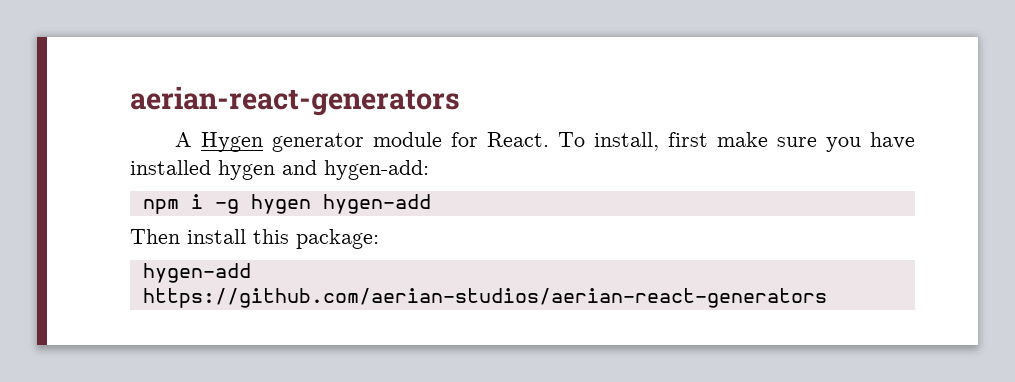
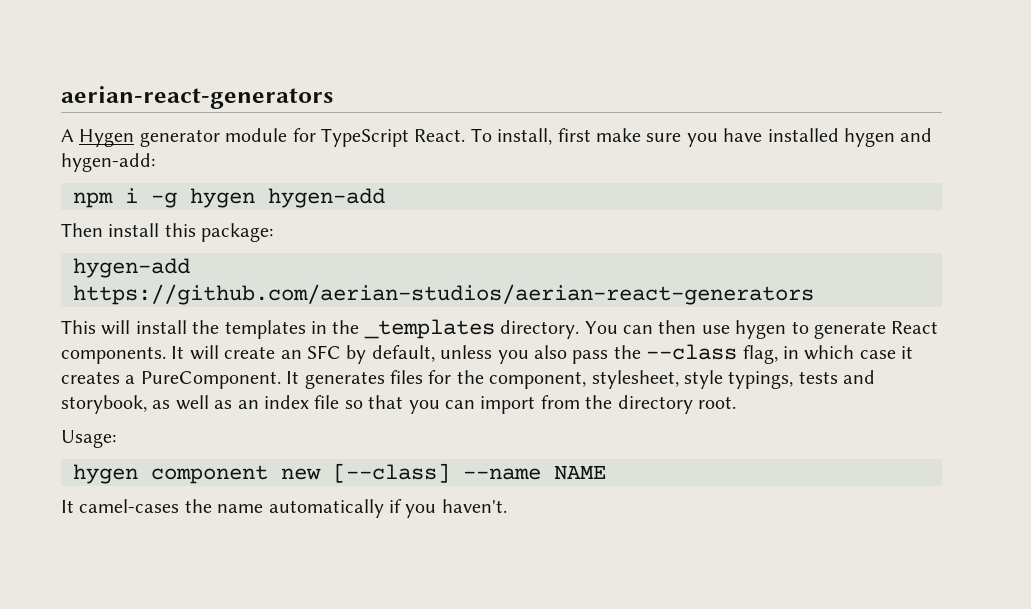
(478, 139) none -> [321,128,409,147] TypeScript
(827, 298) none -> [61,319,939,339] [61,344,914,364] [61,370,876,389] [61,395,736,414] [61,430,116,448] [73,463,606,484] [61,499,507,518] // This will install the templates in the _templates directory. You can then use hygen to generate React components. It will create an SFC by default, unless you also pass the --class flag, in which case it creates a PureComponent. It generates files for the component, stylesheet, style typings, tests and storybook, as well as an index file so that you can import from the directory root. // Usage: // hygen component new [--class] --name NAME // It camel-cases the name automatically if you haven't.

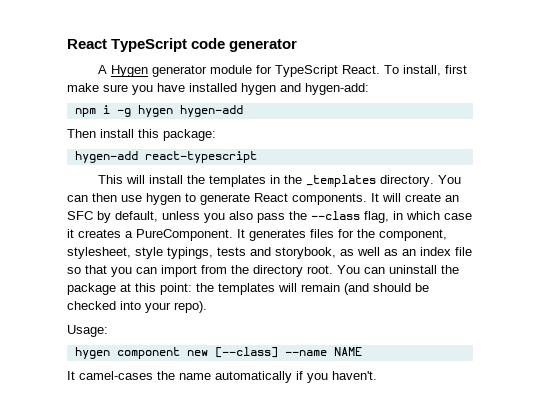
[61,86,333,109] aerian-react-generators -> [67,38,298,52] React TypeScript code generator
[73,284,814,305] https://github.com/aerian-studios/aerian-react-generators -> [144,151,257,163] react-typescript
(736, 402) none -> [337,265,459,274] [67,283,429,295] [67,301,207,313] You can uninstall the package at this point: the templates will remain (and should be checked into your repo).

